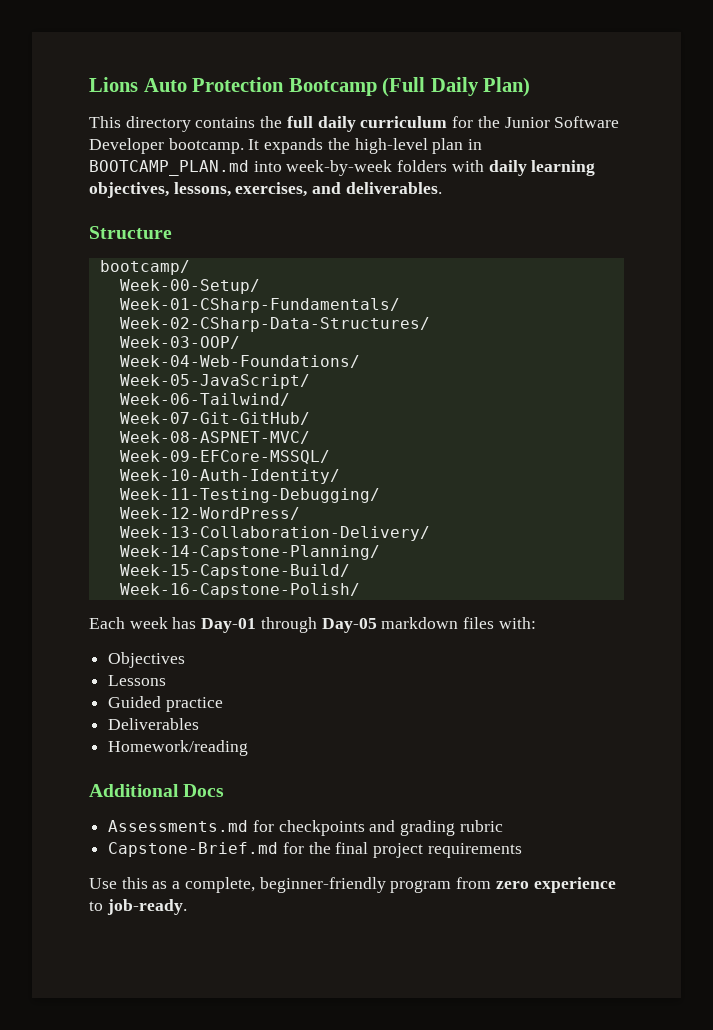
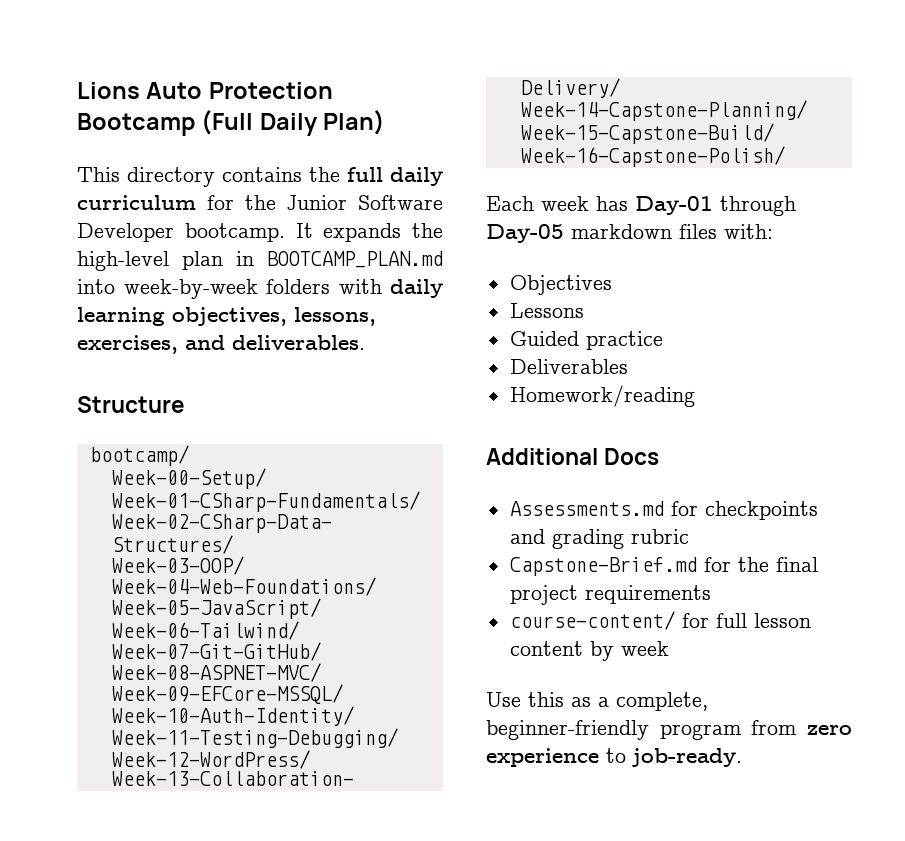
(522, 850) none -> [509,611,811,630] [509,641,669,661] // course-content/ for full lesson content by week

